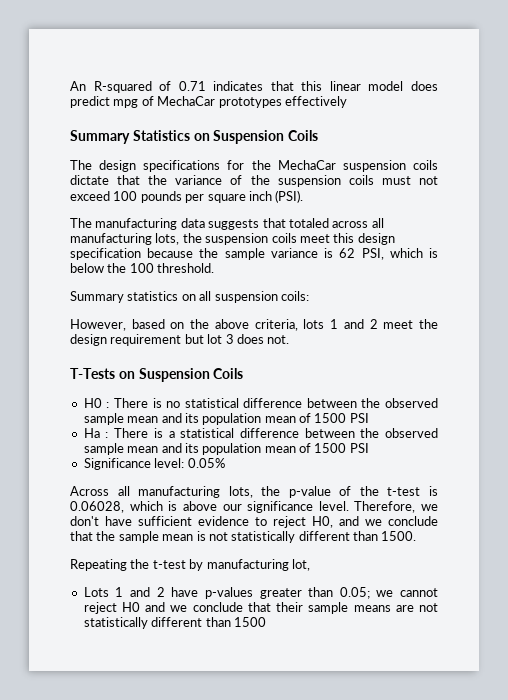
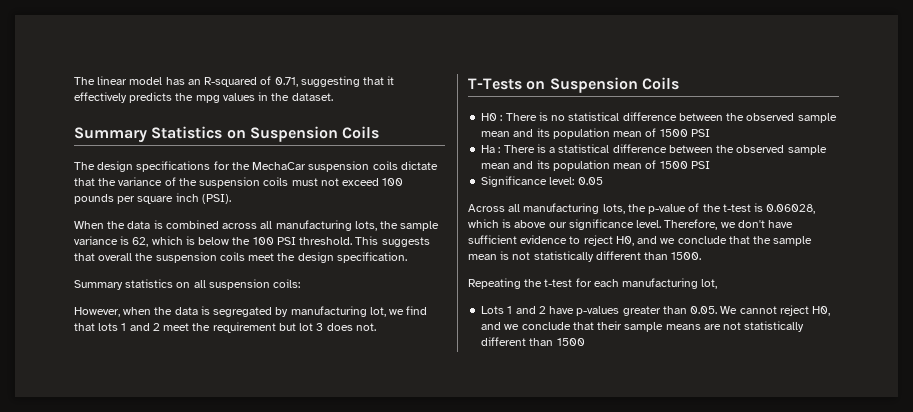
[70,81,438,93] [70,96,347,108] An R-squared of 0.71 indicates that this linear model does predict mpg of MechaCar prototypes effectively -> [74,76,395,87] [74,92,333,103] The linear model has an R-squared of 0.71, suggesting that it effectively predicts the mpg values in the dataset.
[70,218,329,230] The manufacturing data suggests that totaled -> [74,220,219,229] When the data is combined
[205,233,395,245] [70,248,219,260] suspension coils meet this design specification because the -> (399, 225) none
[339,248,384,260] 62 PSI, -> [132,237,149,247] 62,
(154, 268) none -> [276,237,296,245] PSI
(215, 268) none -> [355,236,430,247] [74,252,407,263] This suggests that overall the suspension coils meet the design specification.
[131,319,298,331] based on the above criteria, -> [123,306,428,317] [74,323,95,331] when the data is segregated by manufacturing lot, we find that
[70,334,107,346] design -> (211, 327) none
[187,458,225,468] 0.05% -> [577,177,603,185] 0.05
[189,559,204,571] by -> [575,278,619,287] for each
[339,587,394,599] 0.05; we -> [690,306,738,314] 0.05. We
[121,602,140,612] H0 -> [812,306,831,316] H0,

